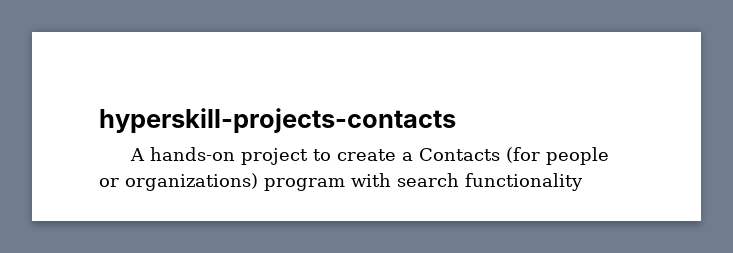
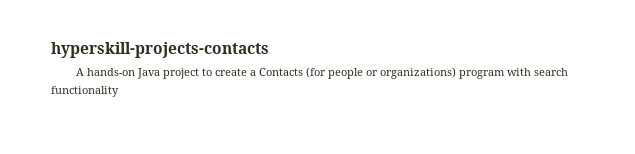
(236, 154) none -> [137,68,161,79] Java

